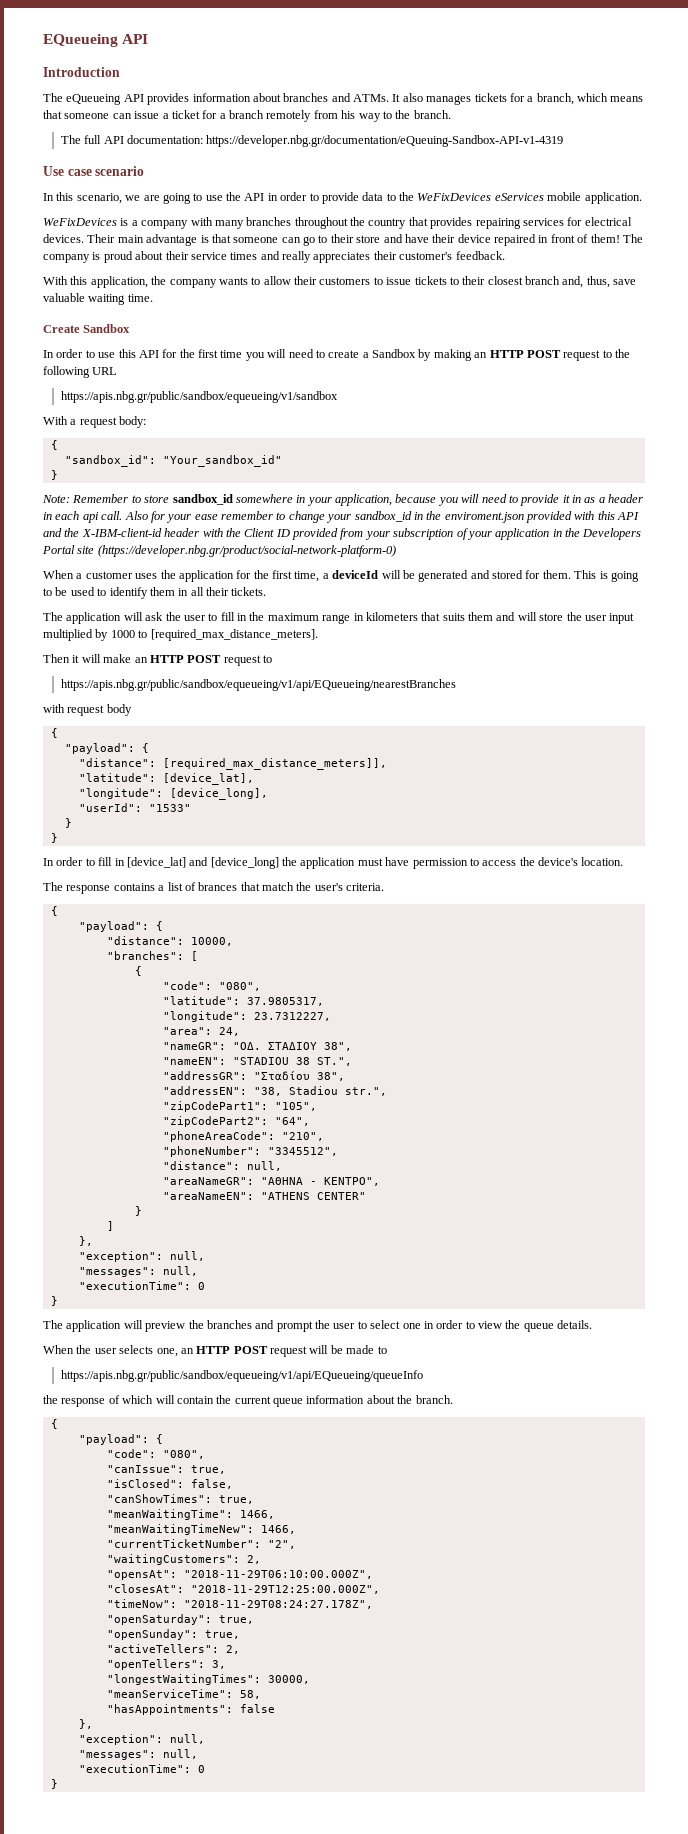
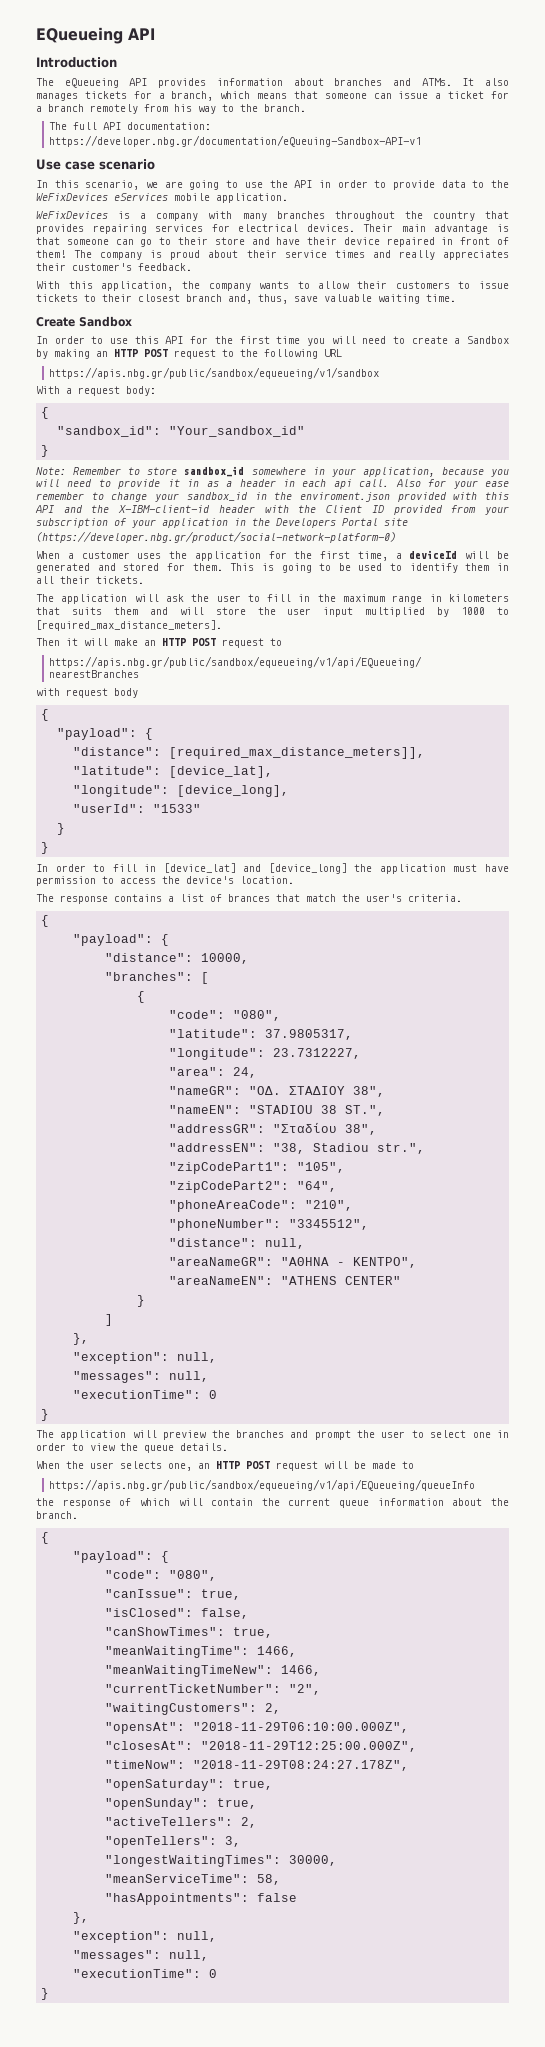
[206,135,564,147] https://developer.nbg.gr/documentation/eQueuing-Sandbox-API-v1-4319 -> [48,135,421,147] https://developer.nbg.gr/documentation/eQueuing-Sandbox-API-v1

